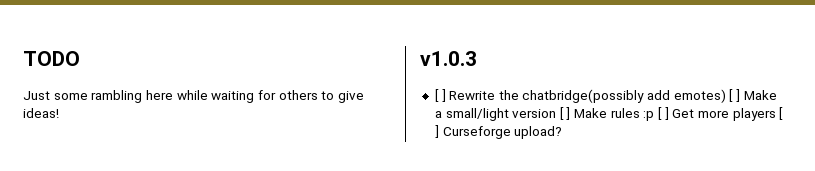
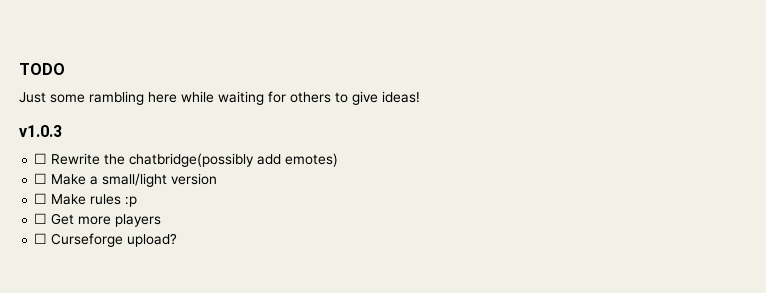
[434,89,446,102] [ ] -> [34,153,48,164] ☐
[729,89,741,102] [ ] -> [34,173,48,184] // ☐
[559,107,571,120] [ ] -> [34,193,48,204] // ☐
[658,107,669,120] [ ] -> [34,213,48,224] // ☐
[779,107,784,120] [434,125,439,138] [ ] -> [34,233,48,244] // ☐

